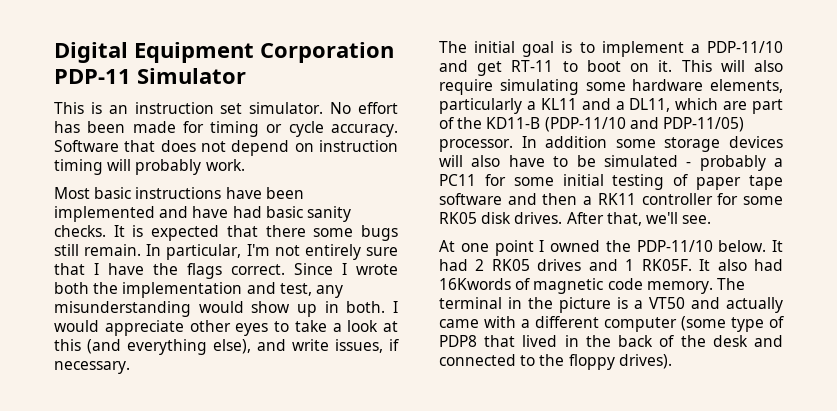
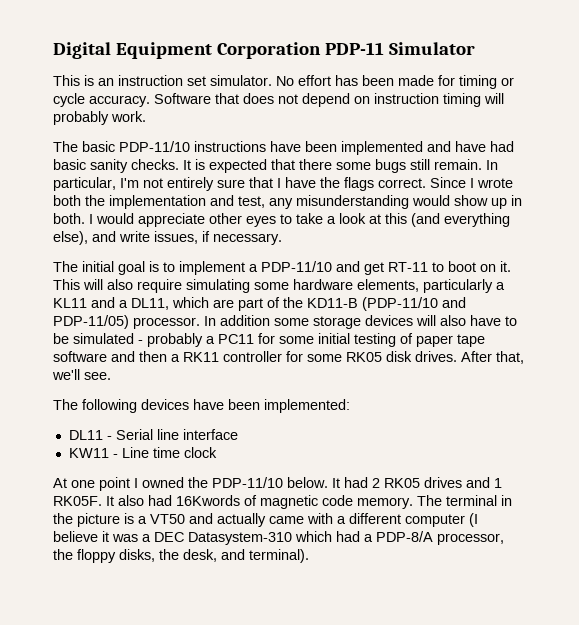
[54,187,132,199] Most basic -> [53,141,190,152] The basic PDP-11/10
(712, 219) none -> [53,399,350,413] [68,429,238,440] [68,447,217,458] // The following devices have been implemented: // DL11 - Serial line interface // KW11 - Line time clock
[681,316,784,332] [439,335,783,347] [439,354,672,370] (some type of PDP8 that lived in the back of the desk and connected to the floppy drives). -> [469,513,478,527] [53,531,504,545] [53,549,309,563] (I believe it was a DEC Datasystem-310 which had a PDP-8/A processor, the floppy disks, the desk, and terminal).

